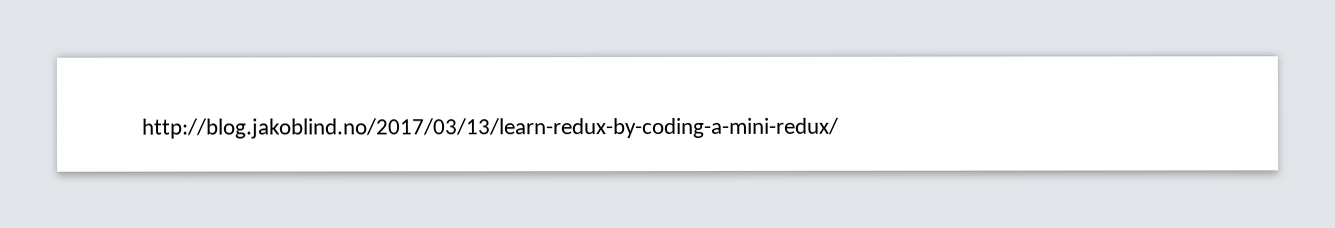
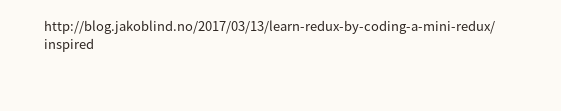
(839, 128) none -> [44,38,94,52] inspired

